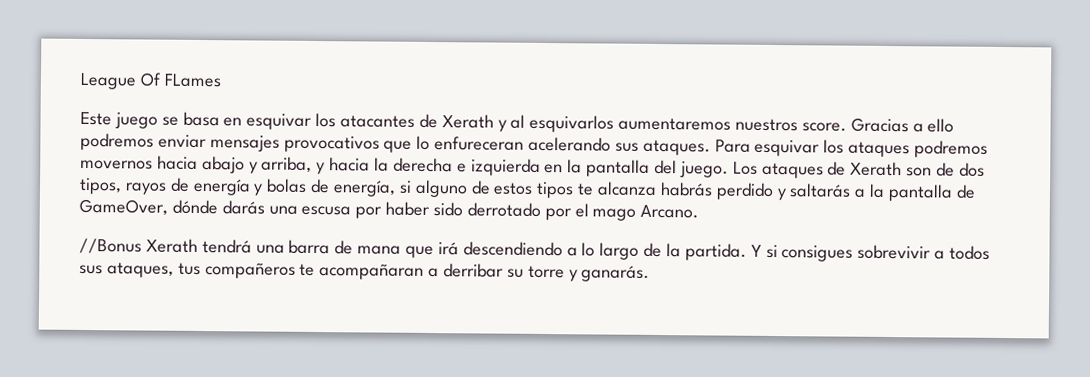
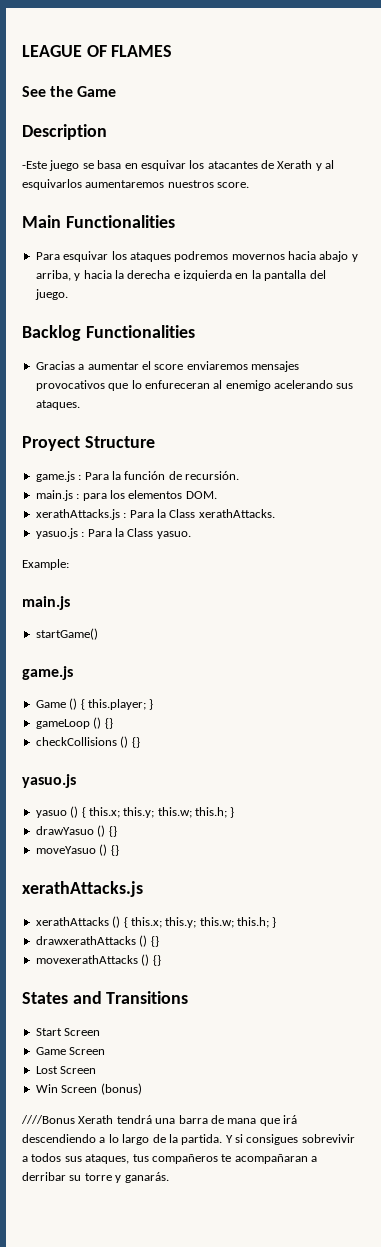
[80,72,221,90] [80,111,112,126] League Of FLames // Este -> [22,45,173,57] [22,86,117,97] [22,124,107,140] [22,161,47,169] LEAGUE OF FLAMES // See the Game // Description // -Este
[850,117,955,133] [80,132,711,156] Gracias a ello podremos enviar mensajes provocativos que lo enfureceran acelerando sus ataques. -> [22,215,175,228] // Main Functionalities //
[732,161,985,179] [79,177,976,202] [79,198,700,221] [79,237,142,254] Los ataques de Xerath son de dos tipos, rayos de energía y bolas de energía, si alguno de estos tipos te alcanza habrás perdido y saltarás a la pantalla de GameOver, dónde darás una escusa por haber sido derrotado por el mago Arcano. // //Bonus -> [22,325,195,341] [35,361,299,372] [35,380,354,391] [35,400,80,410] [22,436,155,451] [35,471,239,482] [35,490,217,501] [35,509,275,520] [35,528,191,539] [22,559,69,570] [22,596,70,610] [35,628,98,640] [22,666,73,680] [35,698,154,710] [35,717,113,729] [35,736,140,748] [22,774,76,788] [35,806,235,818] [35,825,117,837] [35,844,119,856] [22,881,143,897] [35,916,277,928] [35,935,159,947] [35,954,161,966] [22,991,189,1004] [35,1028,101,1036] [35,1047,106,1055] [35,1066,97,1074] [35,1083,142,1095] [21,1115,75,1124] // Backlog Functionalities // Gracias a aumentar el score enviaremos mensajes provocativos que lo enfureceran al enemigo acelerando sus ataques. // Proyect Structure // game.js : Para la función de recursión. // main.js : para los elementos DOM. // xerathAttacks.js : Para la Class xerathAttacks. // yasuo.js : Para la Class yasuo. // Example: // main.js // startGame() // game.js // Game () { this.player; } // gameLoop () {} // checkCollisions () {} // yasuo.js // yasuo () { this.x; this.y; this.w; this.h; } // drawYasuo () {} // moveYasuo () {} // xerathAttacks.js // xerathAttacks () { this.x; this.y; this.w; this.h; } // drawxerathAttacks () {} // movexerathAttacks () {} // States and Transitions // Start Screen // Game Screen // Lost Screen // Win Screen (bonus) // ////Bonus

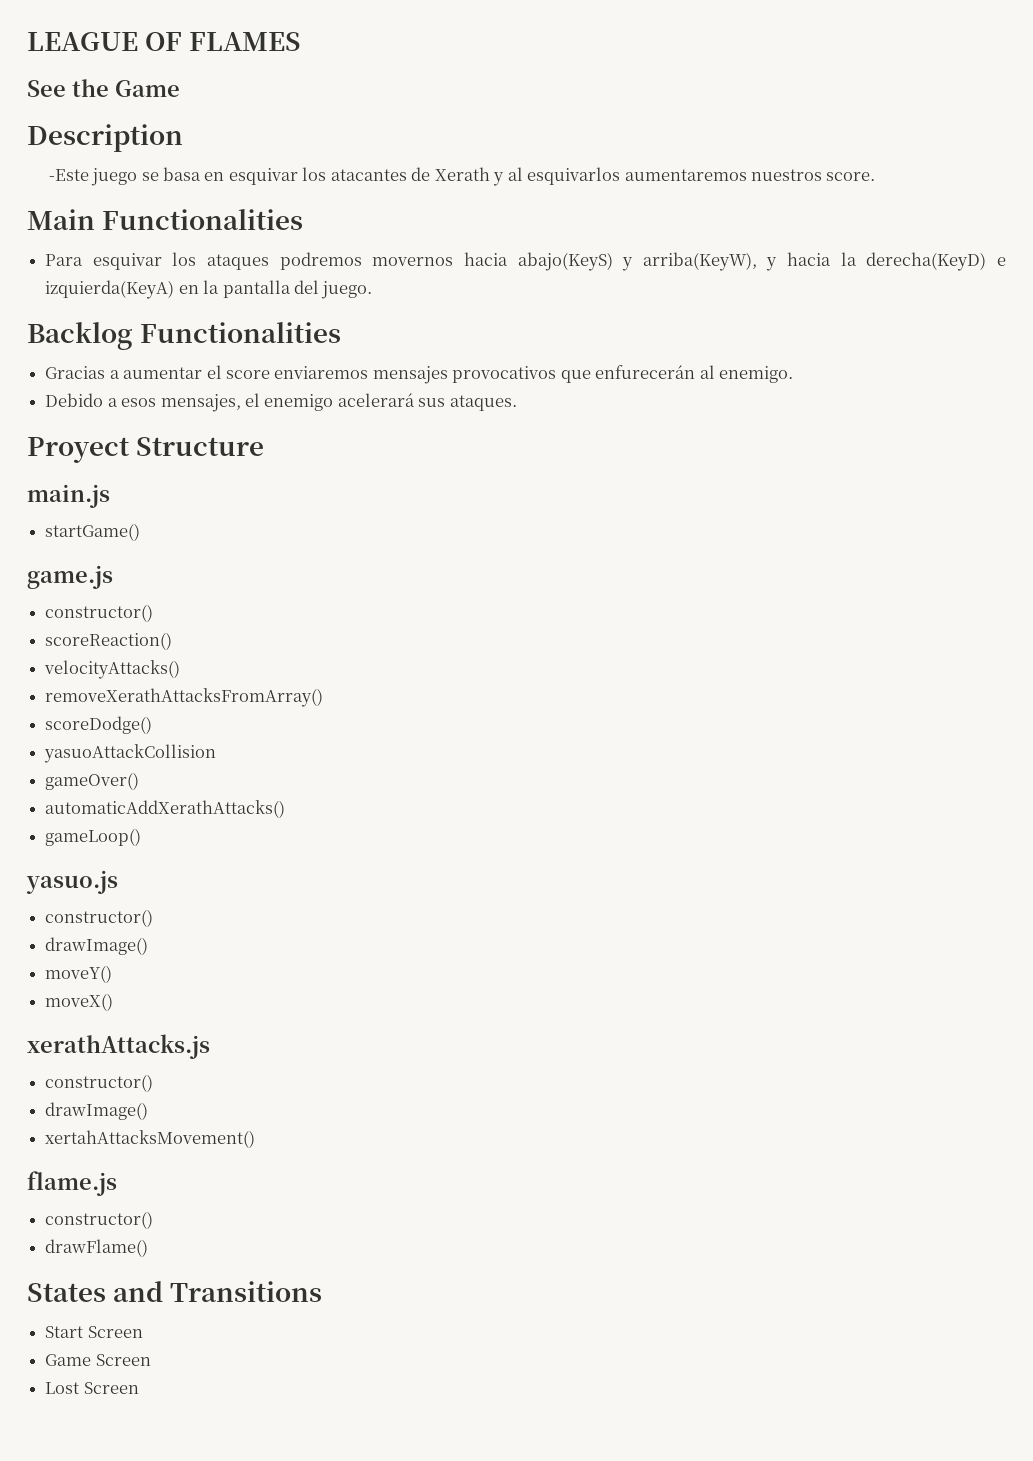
[319,251,358,262] [35,270,232,281] abajo y arriba, y hacia la derecha e izquierda -> [517,252,1007,271] [45,280,175,299] abajo(KeyS) y arriba(KeyW), y hacia la derecha(KeyD) e izquierda(KeyA)
[131,380,354,391] [35,400,80,410] [22,436,155,451] [35,471,239,482] [35,490,217,501] [35,509,275,520] [35,528,191,539] [22,559,69,570] [22,596,70,610] [35,628,98,640] [22,666,73,680] [35,698,154,710] [35,717,113,729] [35,736,140,748] [22,774,76,788] [35,806,235,818] [35,825,117,837] [35,844,119,856] [22,881,143,897] [35,916,277,928] [35,935,159,947] [35,954,161,966] lo enfureceran al enemigo acelerando sus ataques. // Proyect Structure // game.js : Para la función de recursión. // main.js : para los elementos DOM. // xerathAttacks.js : Para la Class xerathAttacks. // yasuo.js : Para la Class yasuo. // Example: // main.js // startGame() // game.js // Game () { this.player; } // gameLoop () {} // checkCollisions () {} // yasuo.js // yasuo () { this.x; this.y; this.w; this.h; } // drawYasuo () {} // moveYasuo () {} // xerathAttacks.js // xerathAttacks () { this.x; this.y; this.w; this.h; } // drawxerathAttacks () {} // movexerathAttacks () {} -> [595,365,794,383] [45,393,517,412] [27,437,265,463] [27,484,110,508] [45,523,141,541] [27,565,113,589] [45,604,154,622] [45,632,173,650] [44,660,181,679] [45,688,324,707] [45,716,153,734] [44,744,217,763] [45,772,140,790] [45,800,286,818] [45,828,142,846] [26,870,118,894] [45,909,154,927] [45,937,149,955] [45,965,113,983] [45,993,114,1011] [27,1034,210,1059] [45,1074,154,1092] [45,1102,149,1120] [45,1130,256,1148] [27,1171,117,1196] [45,1211,154,1229] [45,1239,149,1257] enfurecerán al enemigo. // Debido a esos mensajes, el enemigo acelerará sus ataques. // Proyect Structure // main.js // startGame() // game.js // constructor() // scoreReaction() // velocityAttacks() // removeXerathAttacksFromArray() // scoreDodge() // yasuoAttackCollision // gameOver() // automaticAddXerathAttacks() // gameLoop() // yasuo.js // constructor() // drawImage() // moveY() // moveX() // xerathAttacks.js // constructor() // drawImage() // xertahAttacksMovement() // flame.js // constructor() // drawFlame()
[35,1083,142,1095] [21,1115,297,1126] [22,1134,355,1145] [22,1153,317,1164] [22,1172,169,1183] // Win Screen (bonus) // ////Bonus Xerath tendrá una barra de mana que irá descendiendo a lo largo de la partida. Y si consigues sobrevivir a todos sus ataques, tus compañeros te acompañaran a derribar su torre y ganarás. -> (139, 1388) none

